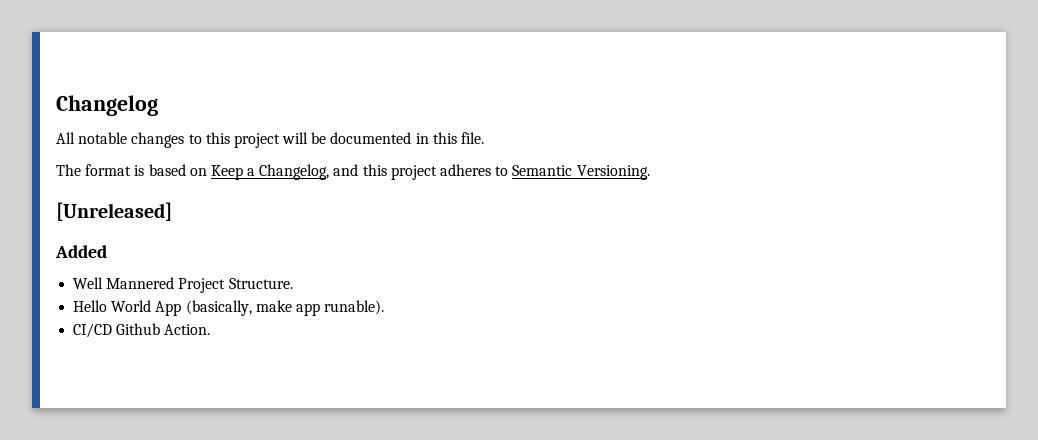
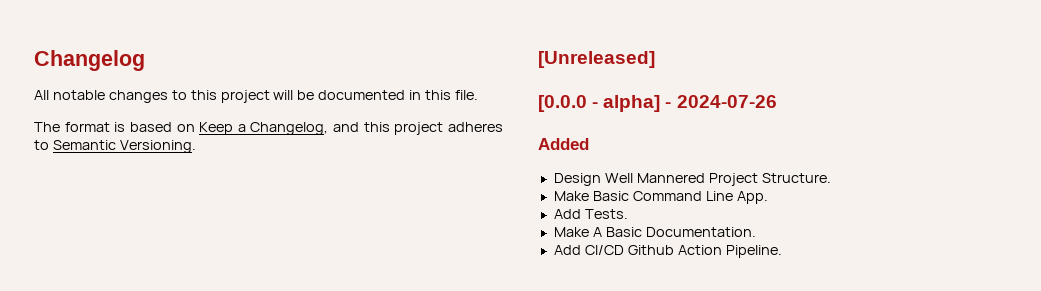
(172, 211) none -> [538,95,777,112] // [0.0.0 - alpha] - 2024-07-26
(107, 251) none -> [553,173,601,186] Design
[73,300,385,316] [73,323,211,338] Hello World App (basically, make app runable). // CI/CD Github Action. -> [553,191,768,204] [553,209,628,219] [553,227,756,237] [553,245,782,258] Make Basic Command Line App. // Add Tests. // Make A Basic Documentation. // Add CI/CD Github Action Pipeline.

